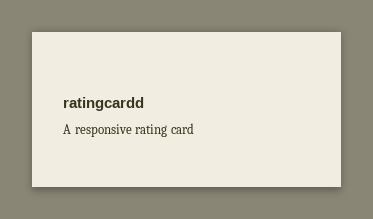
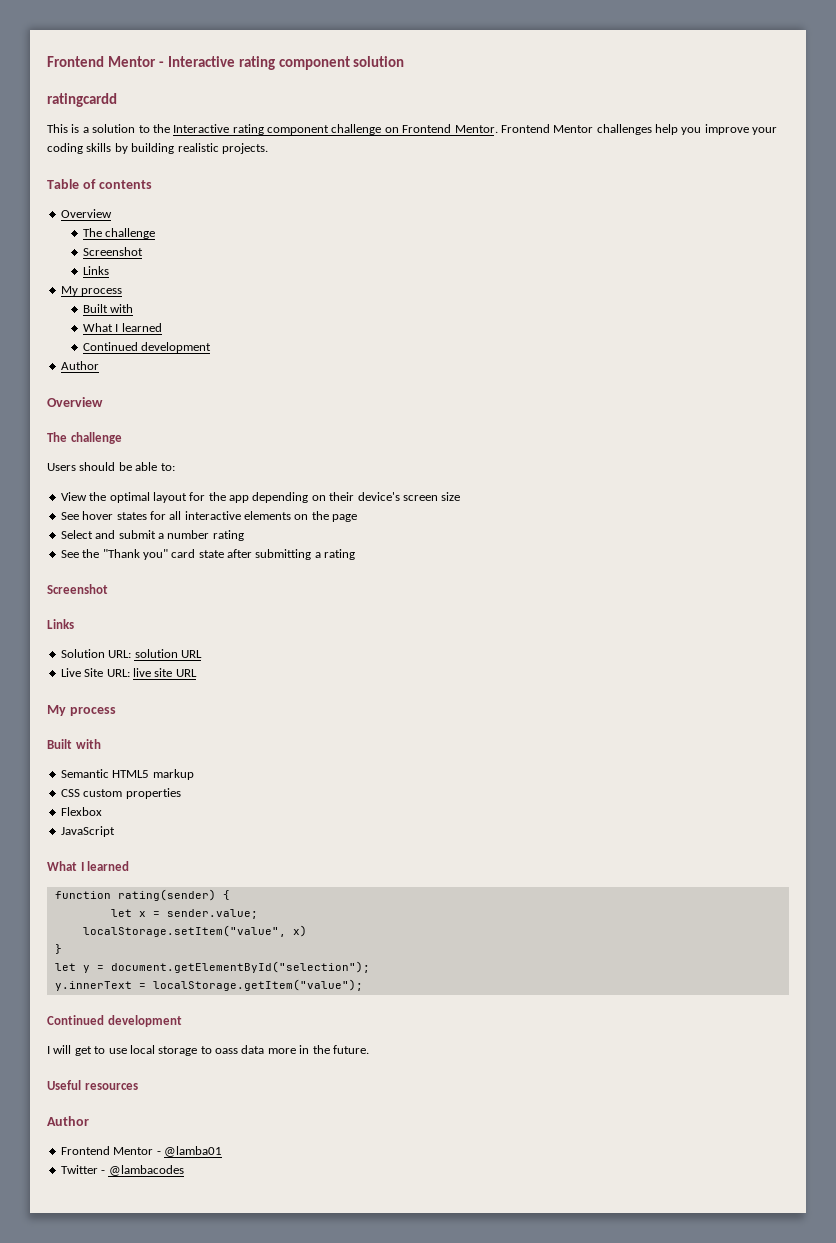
[63,97,144,111] [63,123,194,137] ratingcardd // A responsive rating card -> [47,56,405,70] [47,93,117,107] [47,124,778,135] [47,143,268,154] [47,179,152,189] [60,209,112,218] [82,228,156,239] [82,247,143,256] [82,266,109,275] [60,286,123,296] [82,304,134,313] [82,323,162,332] [82,342,212,353] [60,361,99,370] [47,397,103,407] [47,432,122,444] [47,462,175,471] [60,492,461,503] [60,511,358,522] [60,530,244,541] [60,549,356,560] [47,584,108,594] [47,619,74,629] [60,649,202,658] [60,668,197,677] [47,705,116,716] [47,739,101,749] [60,769,194,780] [60,788,181,799] [60,807,102,816] [60,826,115,837] [47,861,130,871] [54,889,230,901] [110,909,258,919] [82,925,307,937] [54,944,62,954] [54,961,370,973] [54,979,363,991] [47,1015,182,1027] [47,1045,369,1056] [47,1080,138,1090] [47,1116,89,1126] [60,1146,222,1157] [60,1165,184,1176] Frontend Mentor - Interactive rating component solution // ratingcardd // This is a solution to the Interactive rating component challenge on Frontend Mentor. Frontend Mentor challenges help you improve your coding skills by building realistic projects. // Table of contents // Overview // The challenge // Screenshot // Links // My process // Built with // What I learned // Continued development // Author // Overview // The challenge // Users should be able to: // View the optimal layout for the app depending on their device's screen size // See hover states for all interactive elements on the page // Select and submit a number rating // See the "Thank you" card state after submitting a rating // Screenshot // Links // Solution URL: solution URL // Live Site URL: live site URL // My process // Built with // Semantic HTML5 markup // CSS custom properties // Flexbox // JavaScript // What I learned // function rating(sender) { // let x = sender.value; // localStorage.setItem("value", x) // } // let y = document.getElementById("selection"); // y.innerText = localStorage.getItem("value"); // Continued development // I will get to use local storage to oass data more in the future. // Useful resources // Author // Frontend Mentor - @lamba01 // Twitter - @lambacodes

